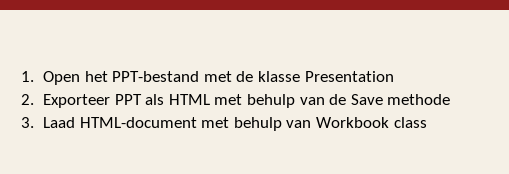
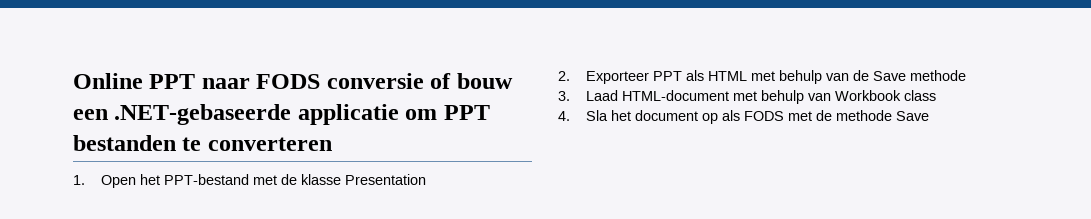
(21, 76) none -> [73,73,513,89] [73,104,490,125] [73,135,332,151] Online PPT naar FODS conversie of bouw een .NET-gebaseerde applicatie om PPT bestanden te converteren //
(427, 122) none -> [558,110,930,124] // 4. Sla het document op als FODS met de methode Save

